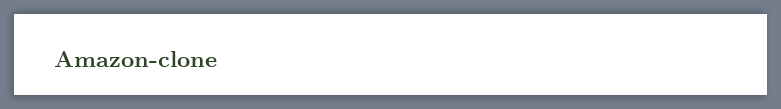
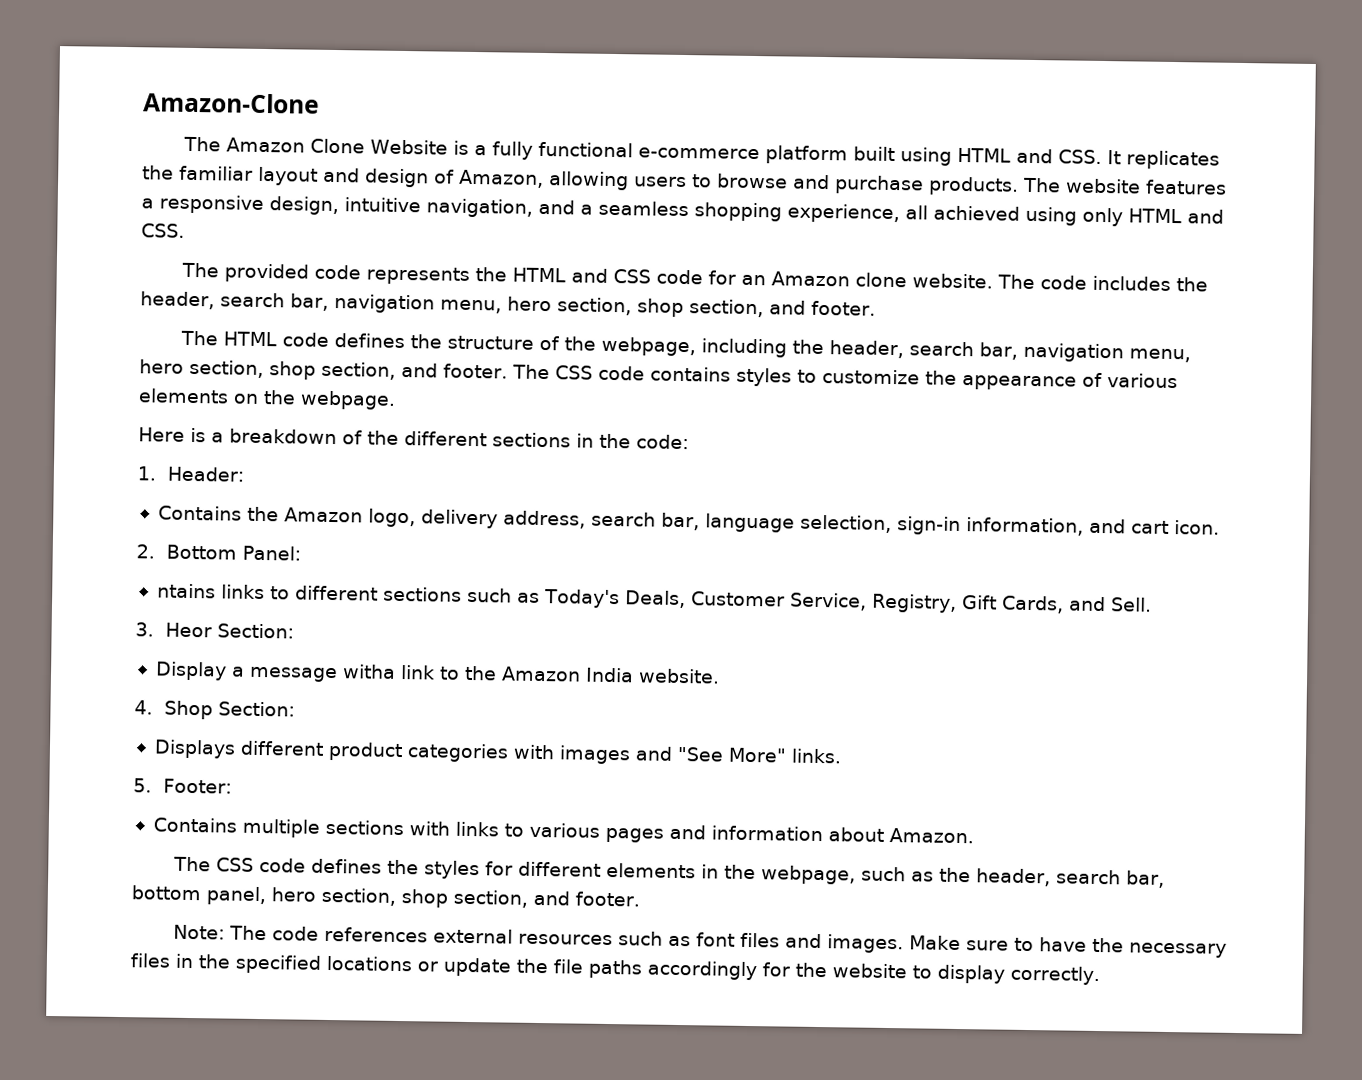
[54,51,217,67] Amazon-clone -> [143,92,319,114] [182,136,1220,170] [142,165,1227,196] [141,194,1224,227] [141,223,185,238] [180,262,1208,292] [140,291,876,318] [179,330,1191,363] [139,359,1178,391] [138,388,396,410] [138,427,689,450] [137,466,245,482] [157,505,1220,536] [136,544,302,561] [156,583,1152,614] [135,622,295,639] [154,661,720,684] [134,700,296,720] [153,739,842,765] [133,778,233,794] [152,817,974,844] [172,856,1165,888] [131,885,640,908] [172,924,1227,958] [130,953,1100,986] Amazon-Clone // The Amazon Clone Website is a fully functional e-commerce platform built using HTML and CSS. It replicates the familiar layout and design of Amazon, allowing users to browse and purchase products. The website features a responsive design, intuitive navigation, and a seamless shopping experience, all achieved using only HTML and CSS. // The provided code represents the HTML and CSS code for an Amazon clone website. The code includes the header, search bar, navigation menu, hero section, shop section, and footer. // The HTML code defines the structure of the webpage, including the header, search bar, navigation menu, hero section, shop section, and footer. The CSS code contains styles to customize the appearance of various elements on the webpage. // Here is a breakdown of the different sections in the code: // 1. Header: // Contains the Amazon logo, delivery address, search bar, language selection, sign-in information, and cart icon. // 2. Bottom Panel: // ntains links to different sections such as Today's Deals, Customer Service, Registry, Gift Cards, and Sell. // 3. Heor Section: // Display a message witha link to the Amazon India website. // 4. Shop Section: // Displays different product categories with images and "See More" links. // 5. Footer: // Contains multiple sections with links to various pages and information about Amazon. // The CSS code defines the styles for different elements in the webpage, such as the header, search bar, bottom panel, hero section, shop section, and footer. // Note: The code references external resources such as font files and images. Make sure to have the necessary files in the specified locations or update the file paths accordingly for the website to display correctly.

